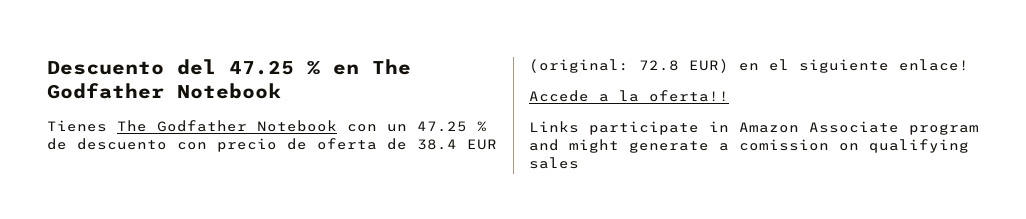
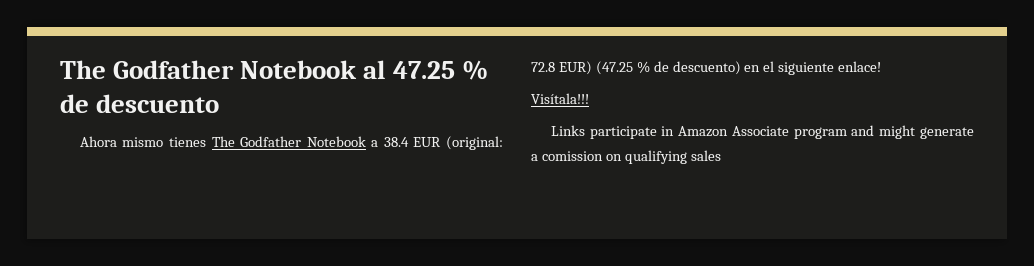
[47,59,411,75] [47,83,281,99] [47,120,487,132] [47,138,407,152] Descuento del 47.25 % en The Godfather Notebook // Tienes The Godfather Notebook con un 47.25 % de descuento con precio de oferta de -> [60,60,488,80] [60,94,220,113] [79,136,379,147] The Godfather Notebook al 47.25 % de descuento // Ahora mismo tienes The Godfather Notebook a
(729, 66) none -> [595,61,741,75] (47.25 % de descuento)
[529,90,729,102] Accede a la oferta!! -> [531,93,589,104] Visítala!!!

